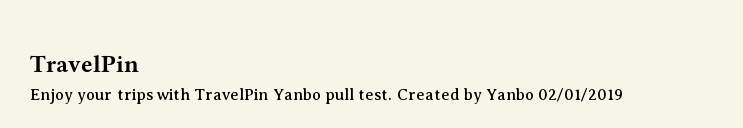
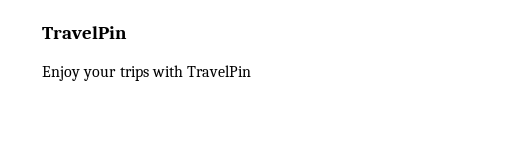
[272,88,624,104] Yanbo pull test. Created by Yanbo 02/01/2019 -> (252, 71) none

